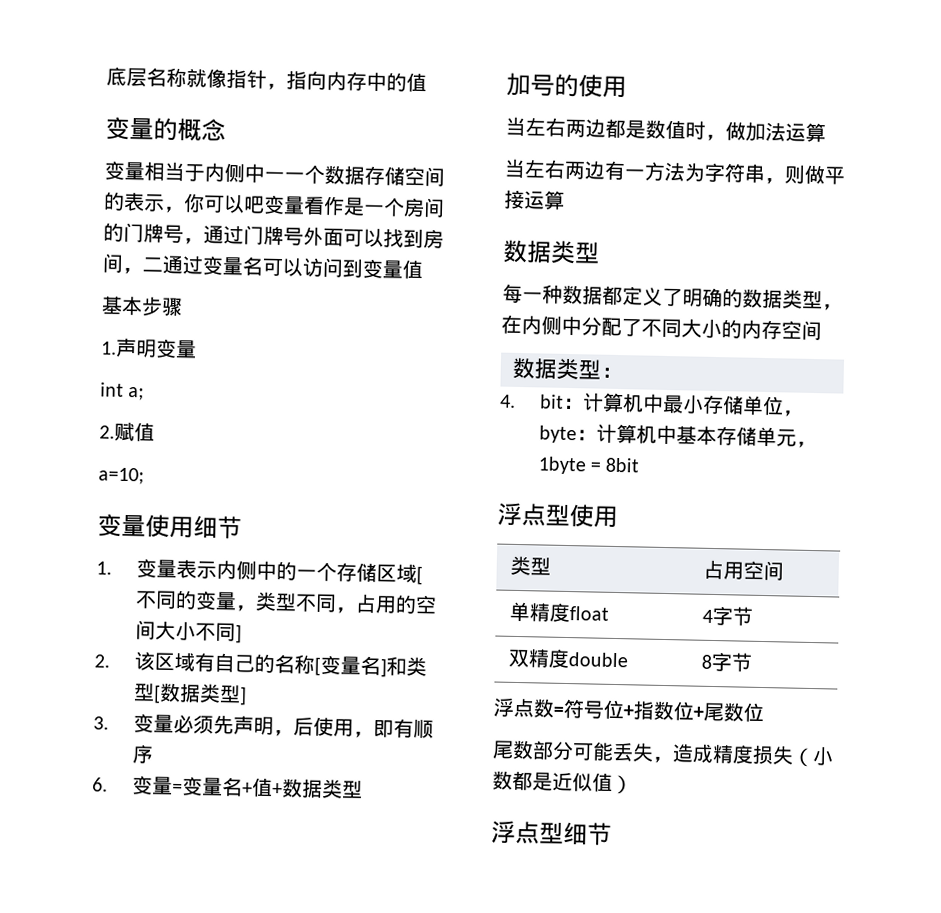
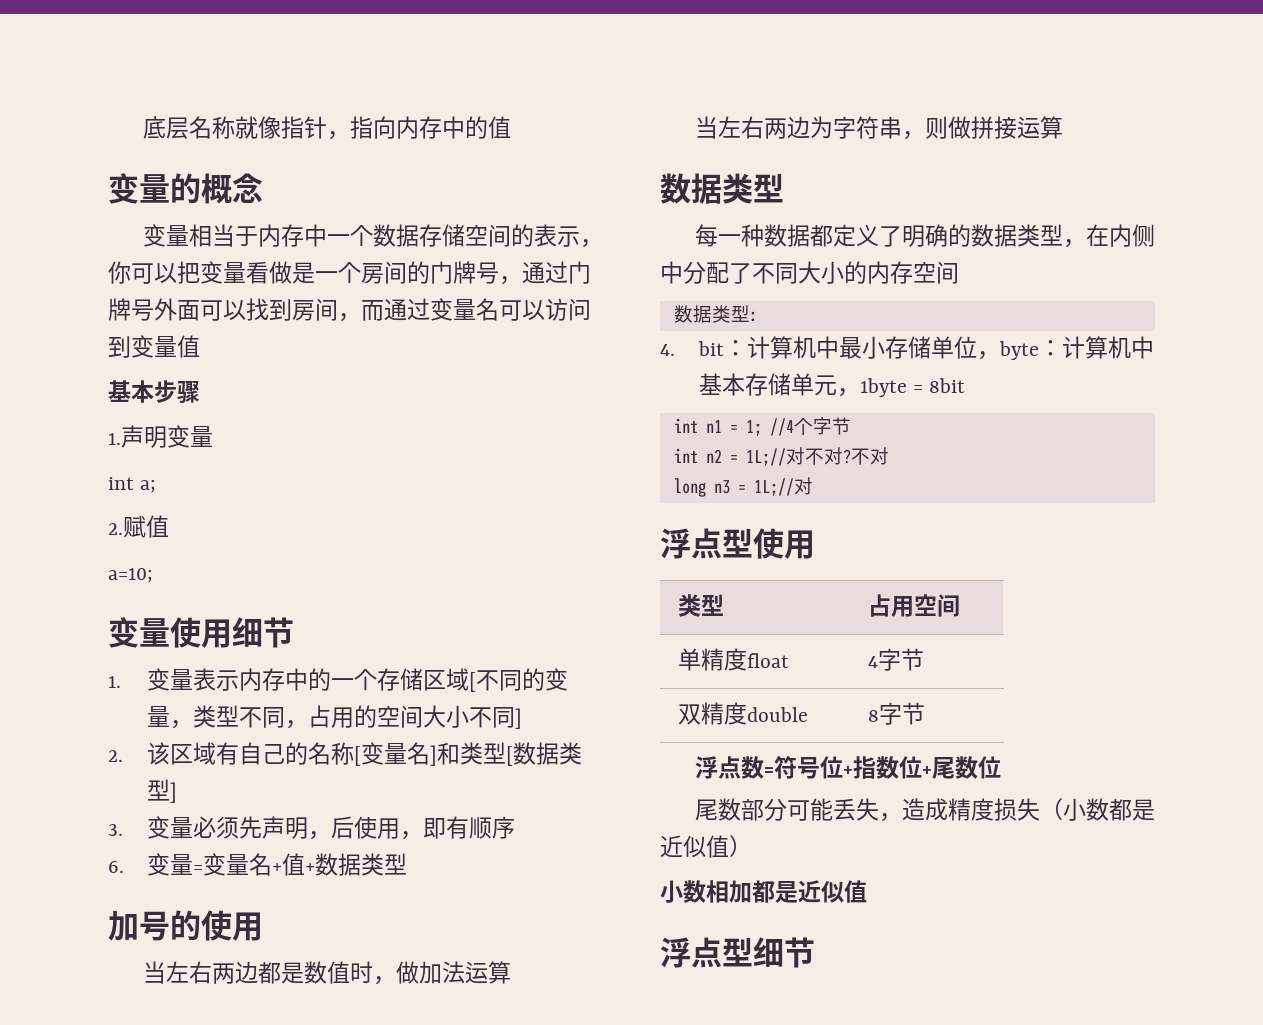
[224,162,285,183] 侧中一 -> [280,224,327,247] 存中
[243,194,345,216] 吧变量看作 -> [177,261,292,284] 把变量看做
[142,257,163,272] 二 -> [361,300,384,321] 而
[235,560,257,580] 侧 -> [261,668,285,691] 存
[604,160,686,182] 有一方法 -> (810, 127) none
[824,166,845,185] 平 -> [970,116,994,139] 拼
(640, 465) none -> [673,417,851,436] [673,447,889,466] [673,477,813,497] // int n1 = 1; //4个字节 // int n2 = 1L;//对不对?不对 // long n3 = 1L;//对
(633, 784) none -> [660,880,867,903] // 小数相加都是近似值

